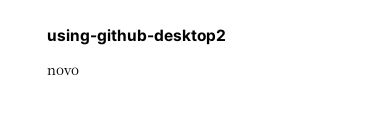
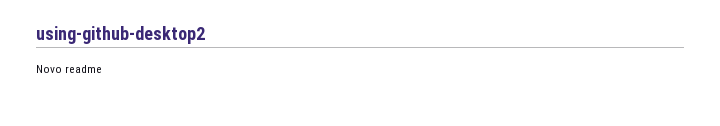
[47,67,79,75] novo -> [36,65,103,73] Novo readme

